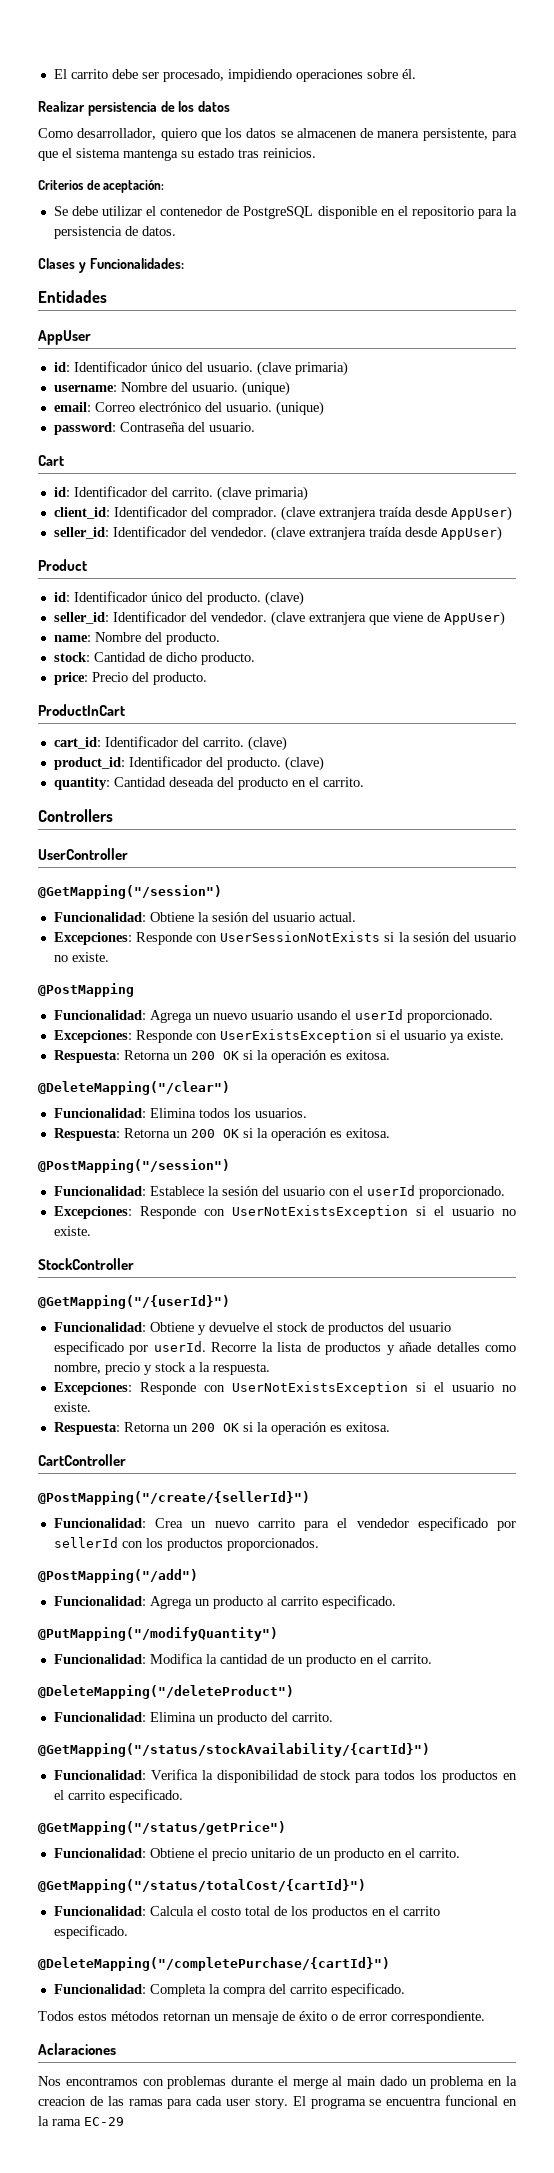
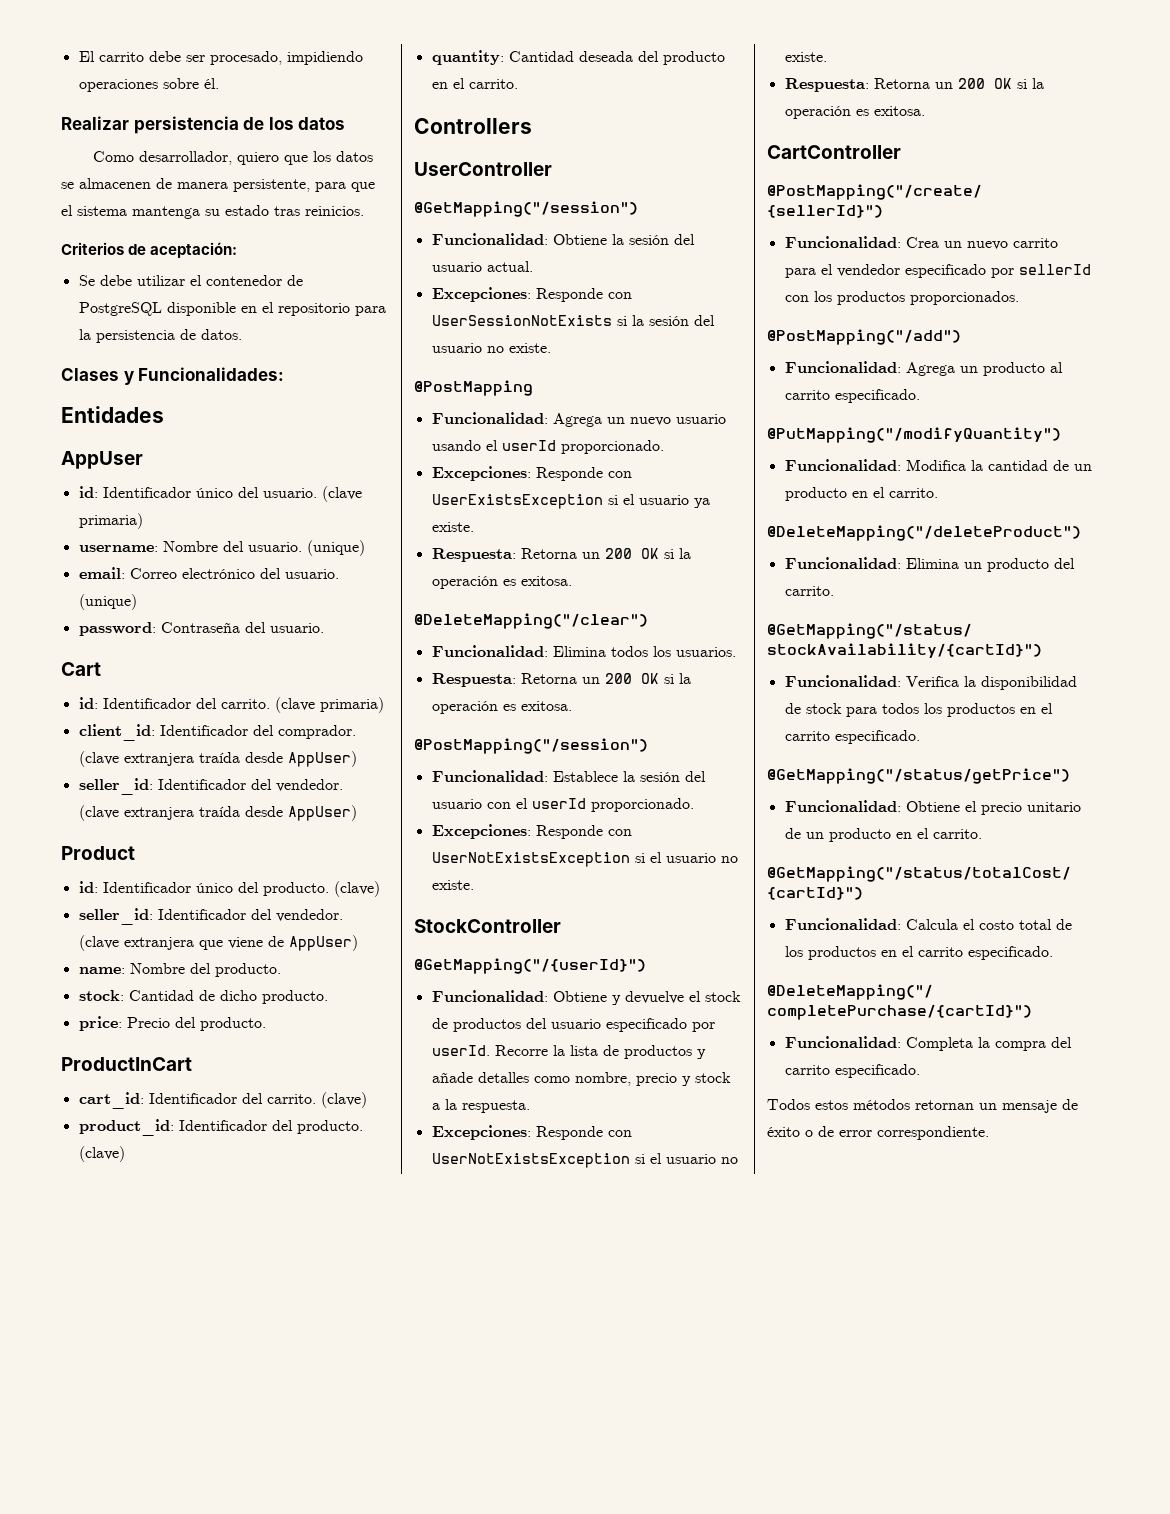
[38,2043,116,2055] [38,2076,517,2089] [38,2095,517,2109] [38,2116,124,2126] // Aclaraciones // Nos encontramos con problemas durante el merge al main dado un problema en la creacion de las ramas para cada user story. El programa se encuentra funcional en la rama EC-29 -> (989, 1133) none

